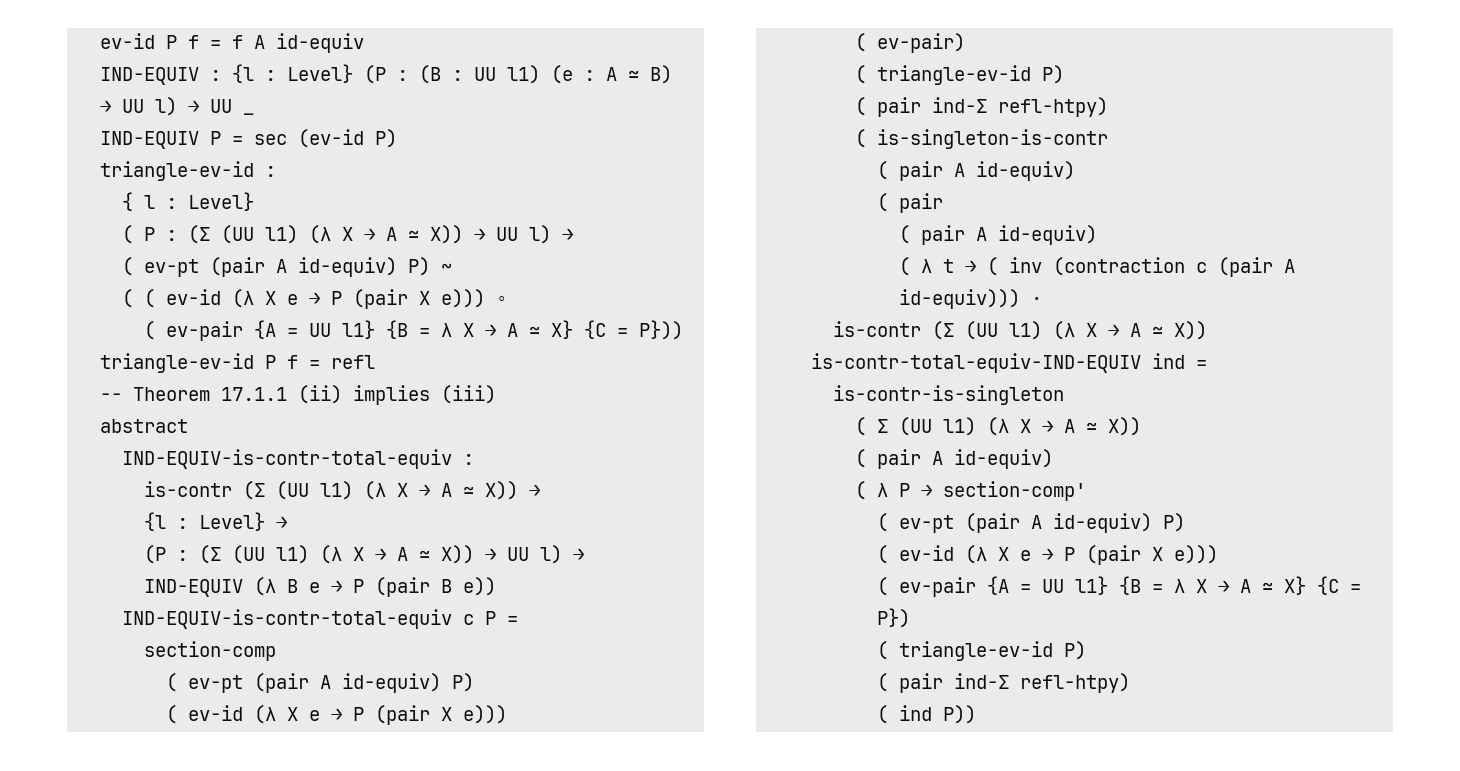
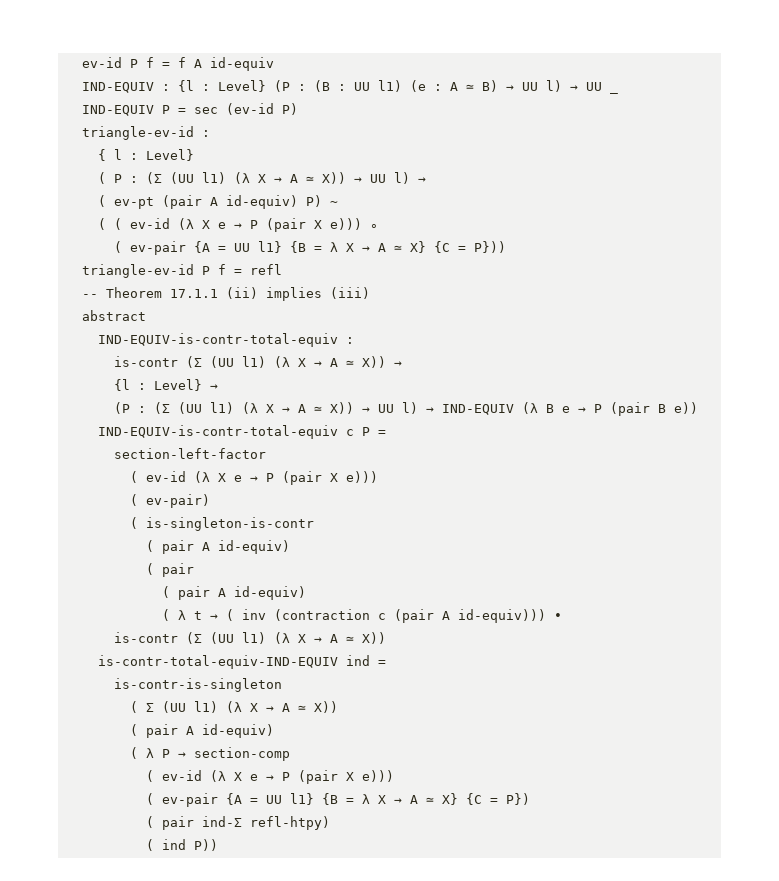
[144,641,277,661] [166,673,475,693] section-comp // ( ev-pt (pair A id-equiv) P) -> [114,448,267,459] section-left-factor
[855,65,1065,85] [855,97,1109,117] // ( triangle-ev-id P) // ( pair ind-Σ refl-htpy) -> (211, 501) none
[943,481,1087,501] [877,513,1186,533] section-comp' // ( ev-pt (pair A id-equiv) P) -> [194,747,291,761] section-comp
[877,641,1087,661] // ( triangle-ev-id P) -> (531, 799) none

